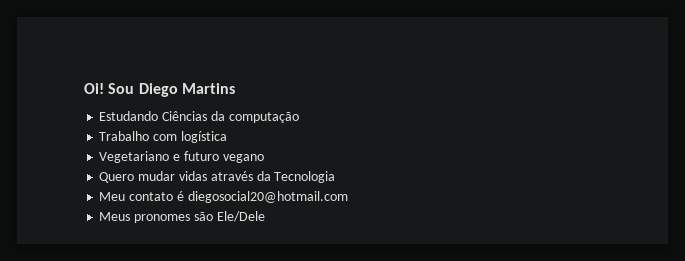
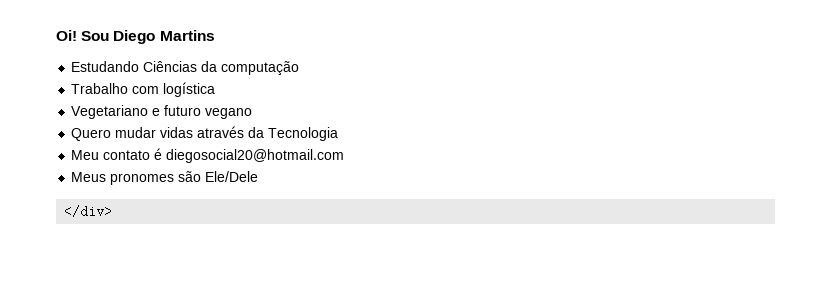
(265, 216) none -> [64,205,113,218] // </div>

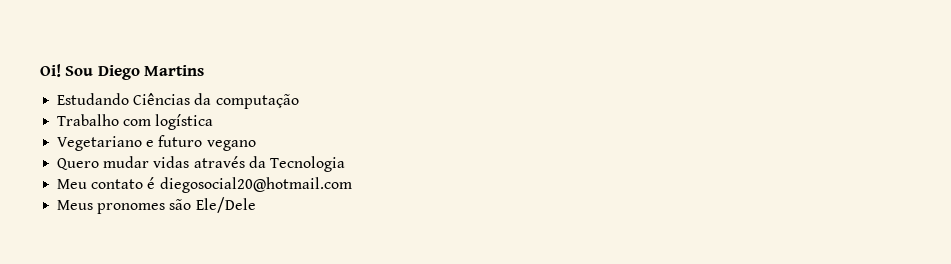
[64,205,113,218] // </div> -> (256, 205) none

